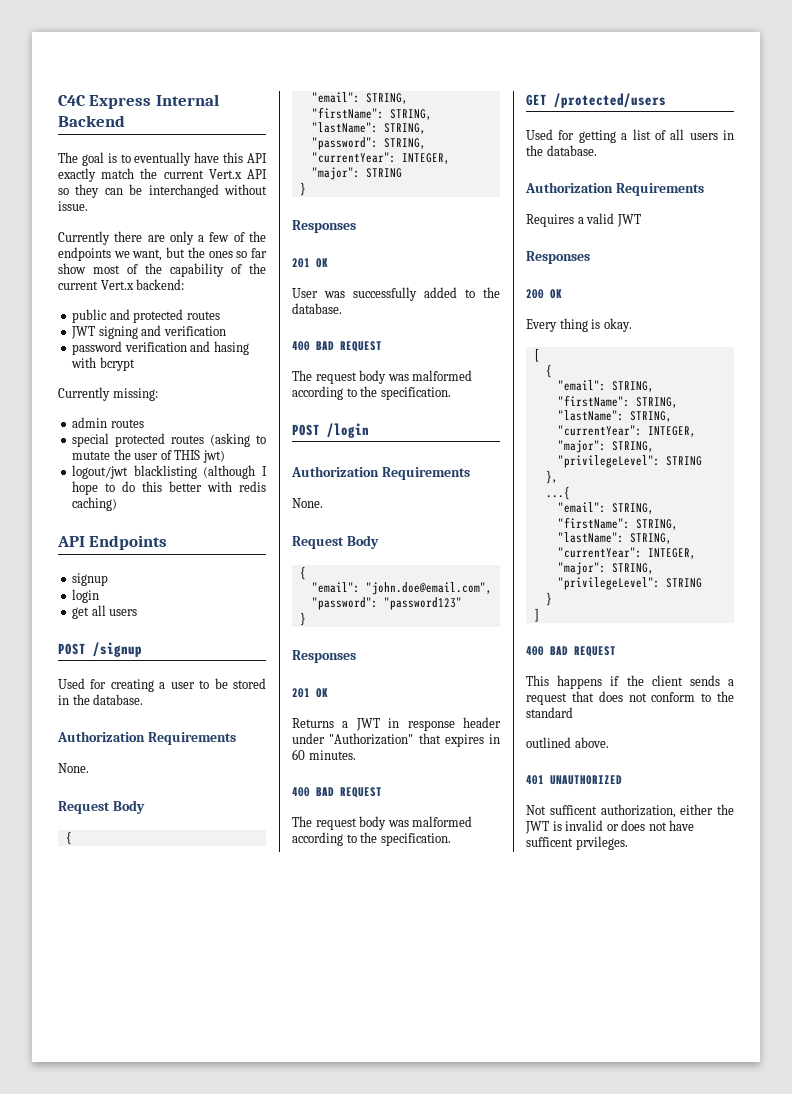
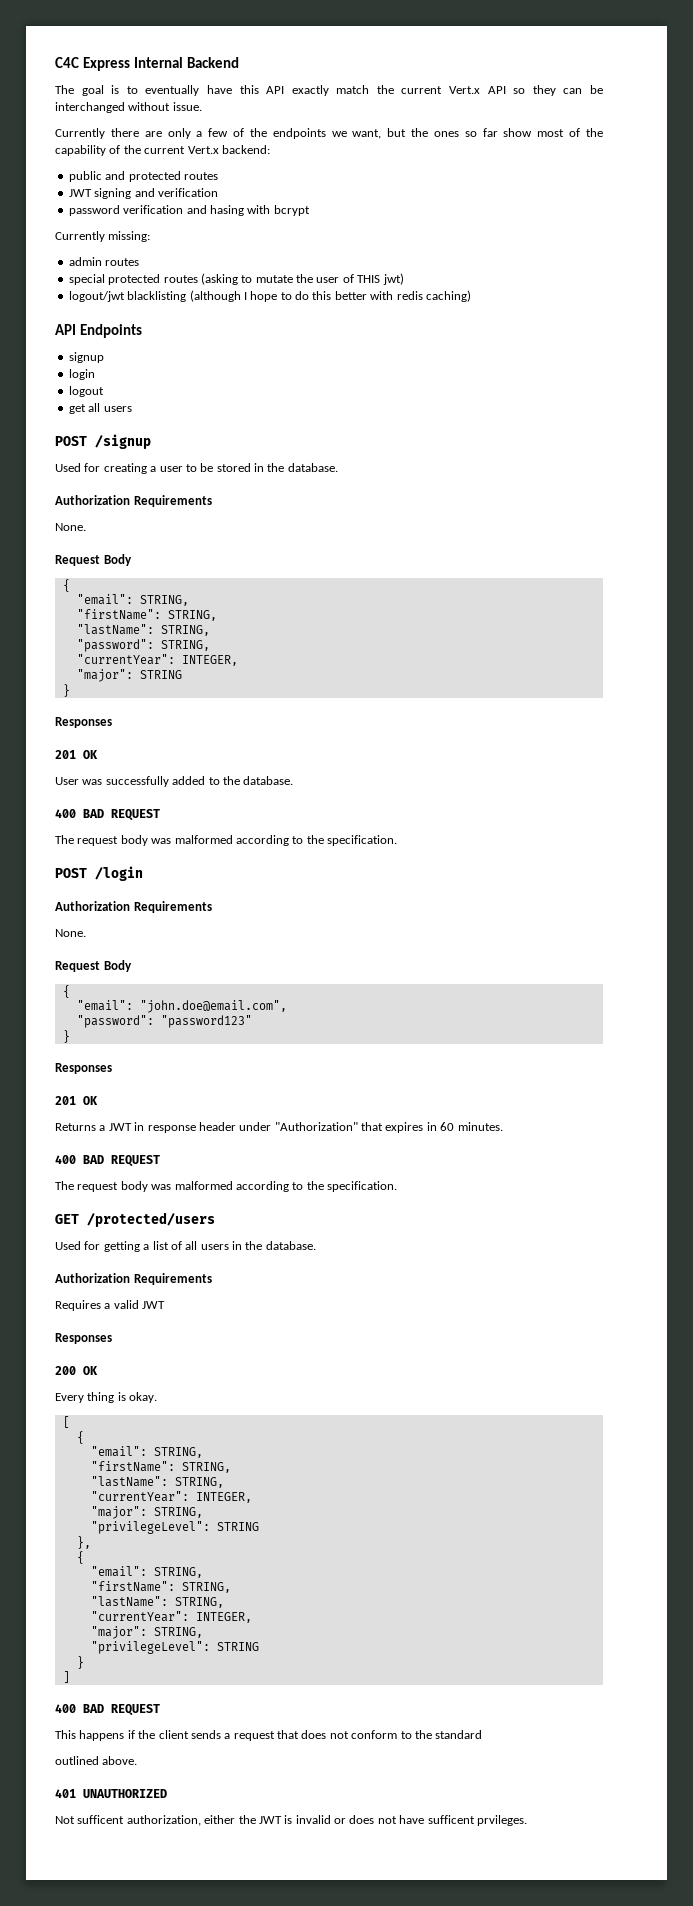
(100, 596) none -> [68,386,104,397] // logout
[545,486,570,500] ...{ -> [76,1551,84,1564] {

